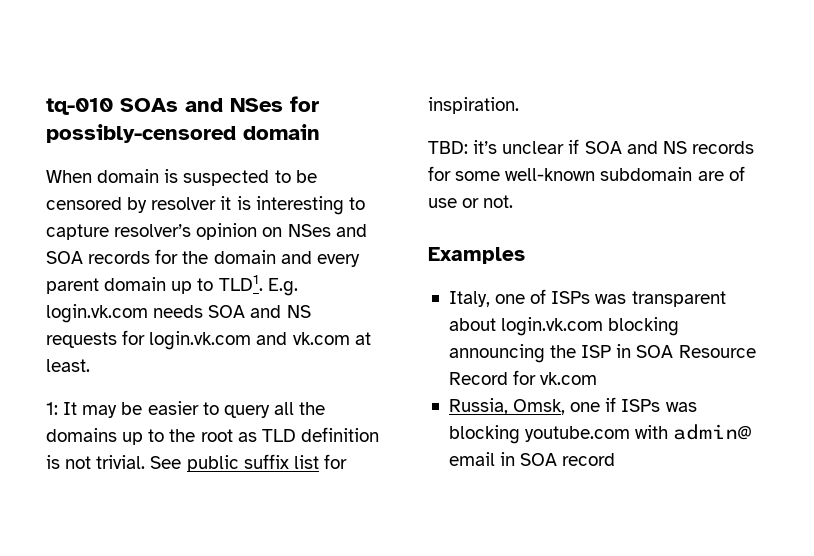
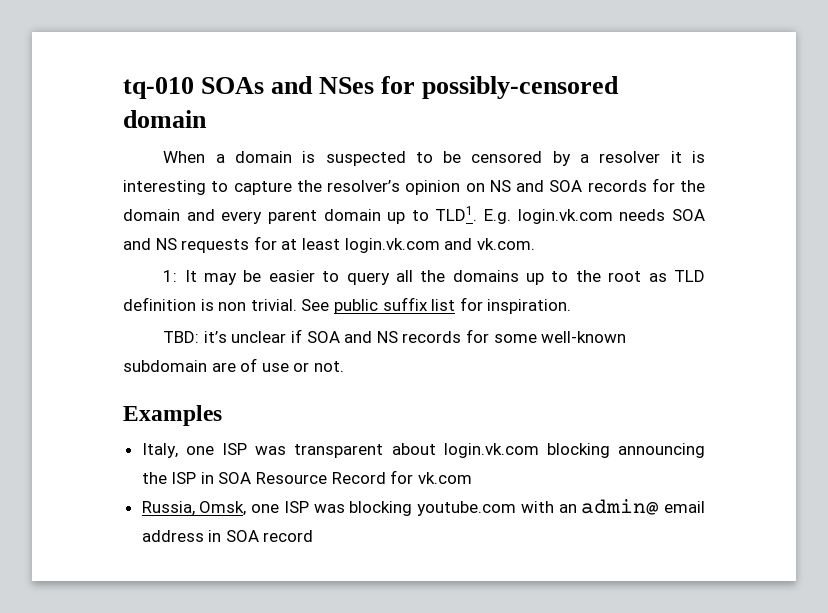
(92, 176) none -> [215,154,225,163] a
(148, 205) none -> [580,154,590,163] a
(109, 232) none -> [296,180,322,192] the
[287,224,331,237] NSes -> [489,180,511,192] NS
[149,331,371,350] [46,359,90,372] login.vk.com and vk.com at least. -> [281,238,535,253] at least login.vk.com and vk.com.
[65,456,92,469] not -> [218,302,247,311] non
[530,289,591,304] of ISPs -> [222,443,248,455] ISP
[605,397,661,412] if ISPs -> [283,501,309,513] ISP
(669, 432) none -> [558,504,577,513] an
(495, 459) none -> [141,530,204,542] address

